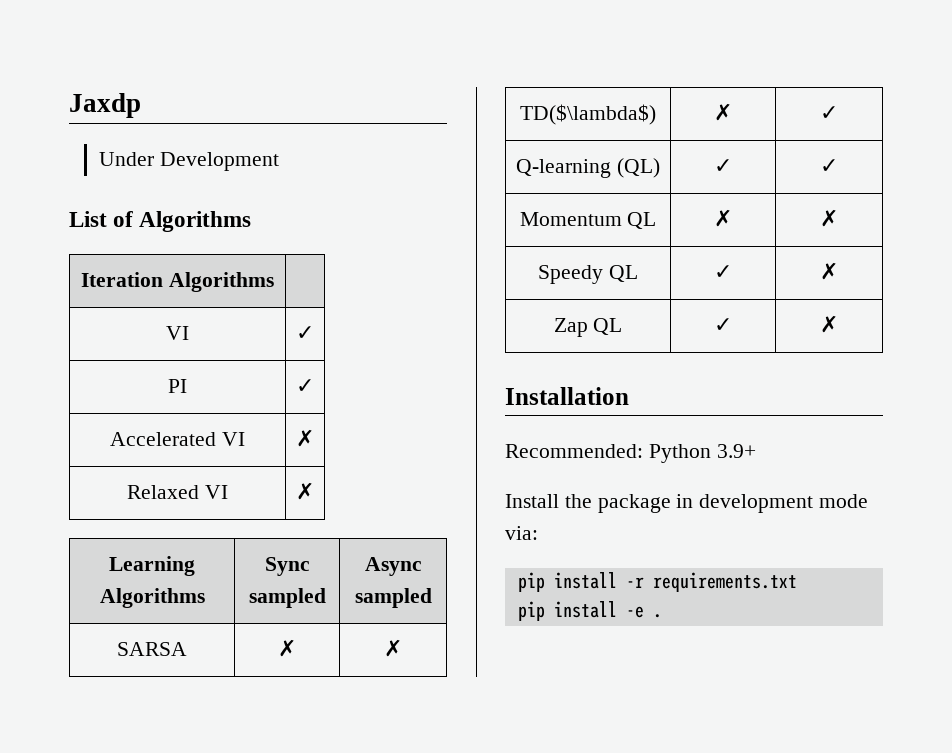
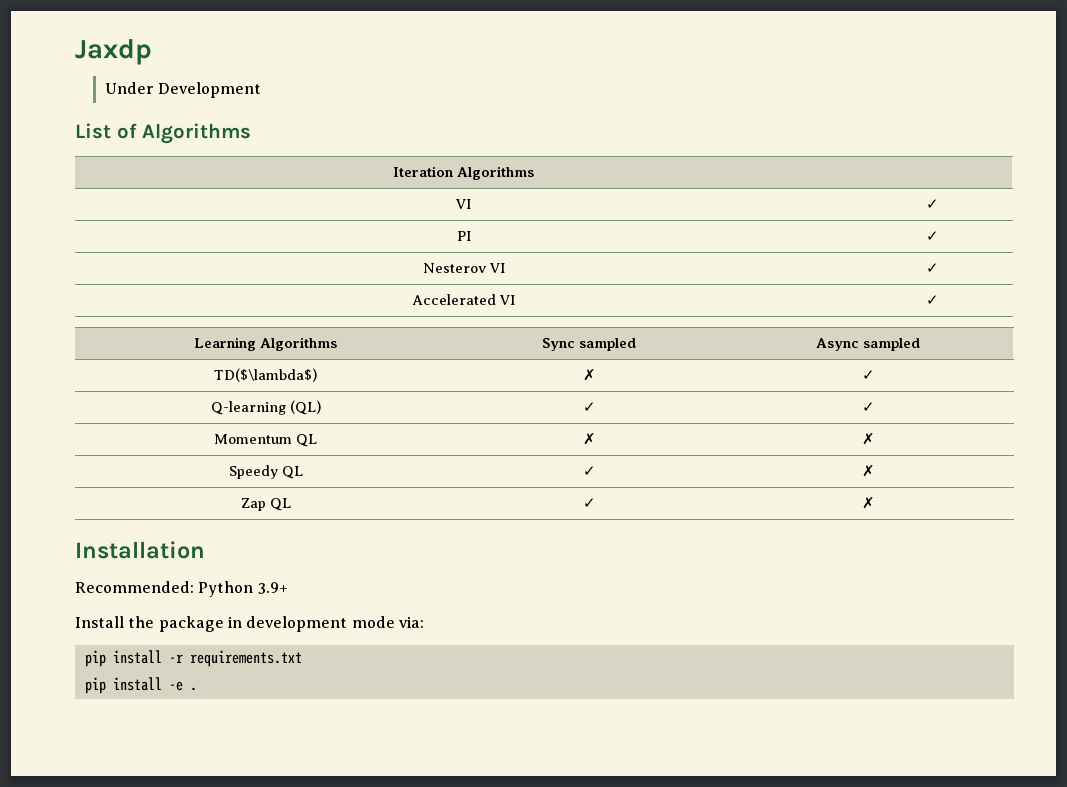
(314, 386) none -> [422,263,505,273] [925,263,939,273] // Nesterov VI | ✓
[296,429,314,447] [127,485,228,499] [296,482,314,500] ✗ // Relaxed VI | ✗ -> [925,295,939,305] ✓
[117,642,187,656] [278,639,296,657] [384,639,402,657] // SARSA | ✗ | ✗ -> (920, 344) none

